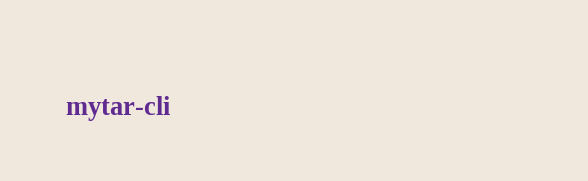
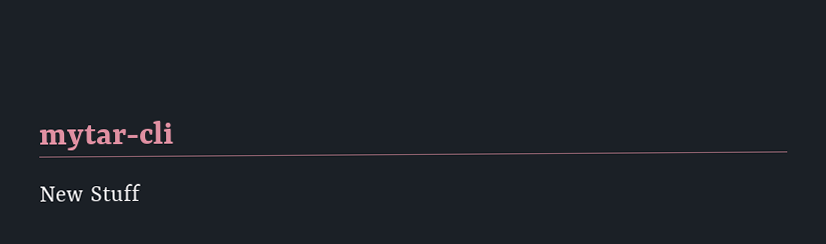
(170, 108) none -> [39,183,141,202] // New Stuff

